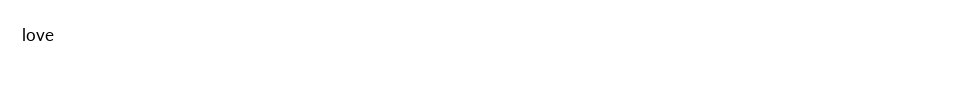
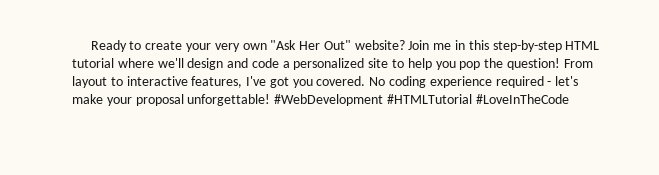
[22,28,54,41] love -> [90,40,600,52] [72,58,593,70] [72,76,579,88] [72,94,569,106] Ready to create your very own "Ask Her Out" website? Join me in this step-by-step HTML tutorial where we'll design and code a personalized site to help you pop the question! From layout to interactive features, I've got you covered. No coding experience required - let's make your proposal unforgettable! #WebDevelopment #HTMLTutorial #LoveInTheCode

